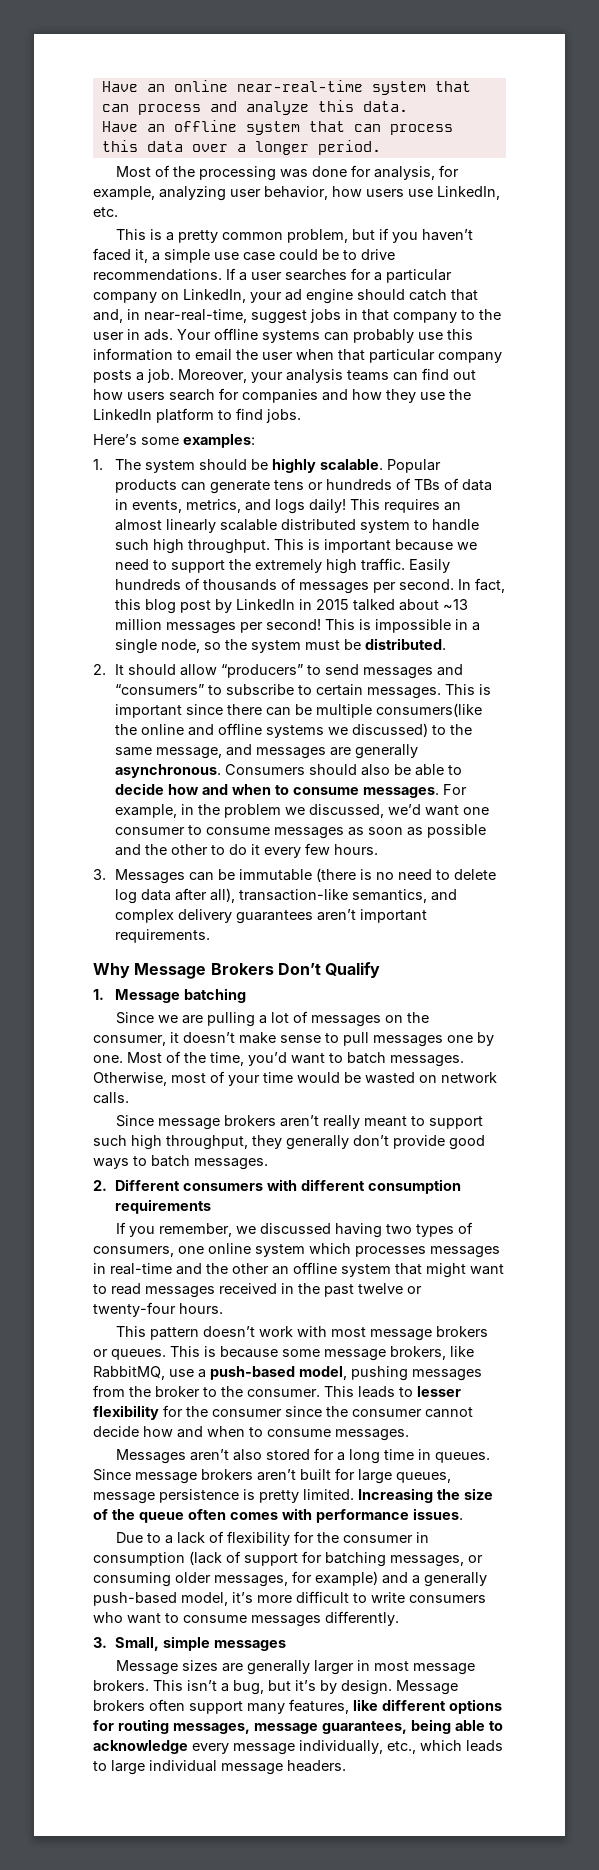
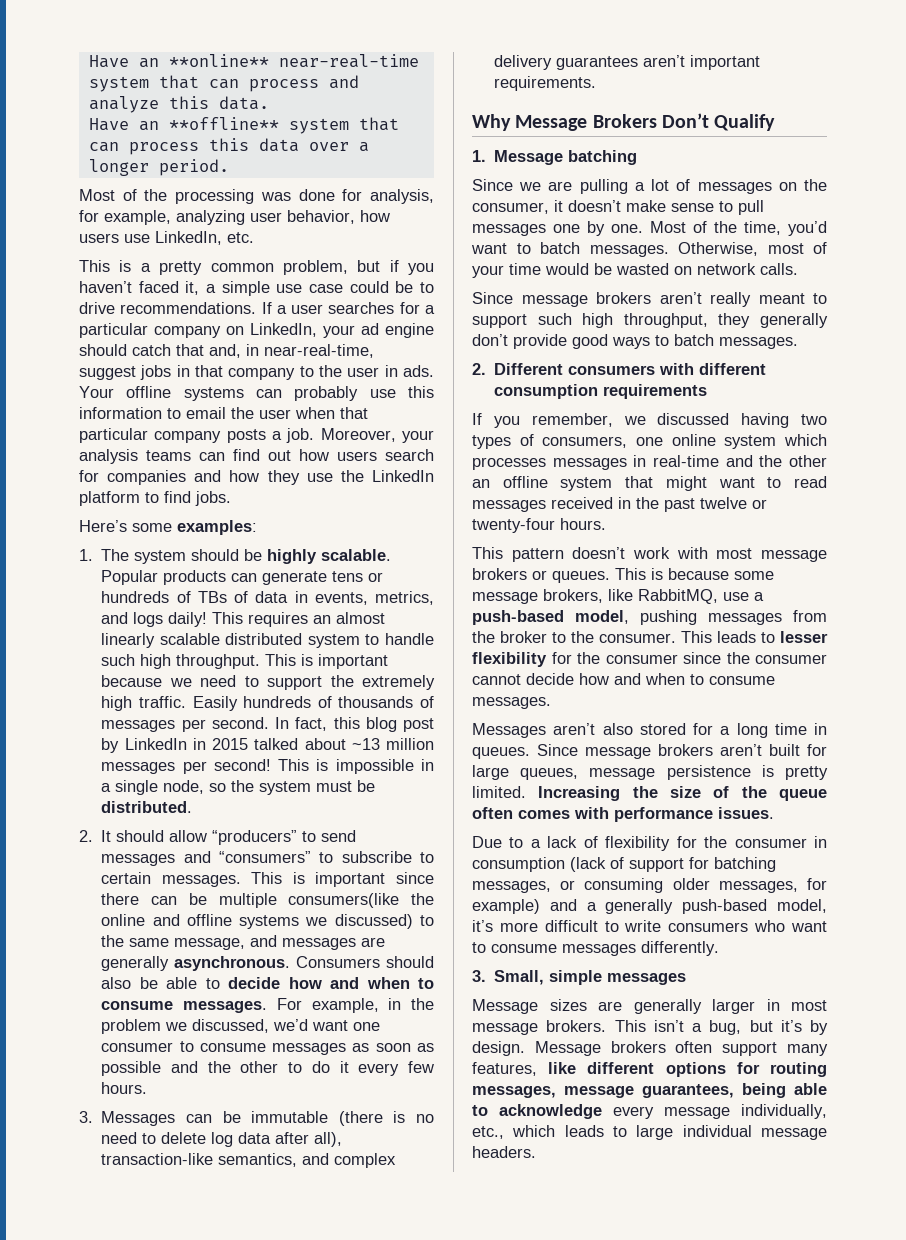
[101,80,228,92] Have an online -> [88,54,269,68] Have an **online**
[173,120,237,132] offline -> [168,117,279,130] **offline**

